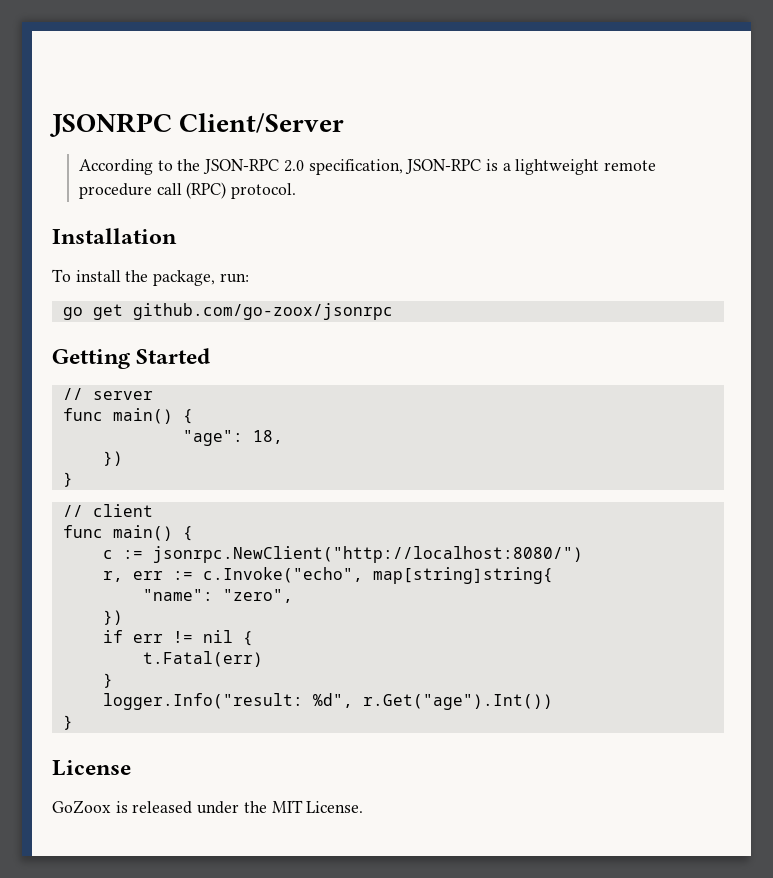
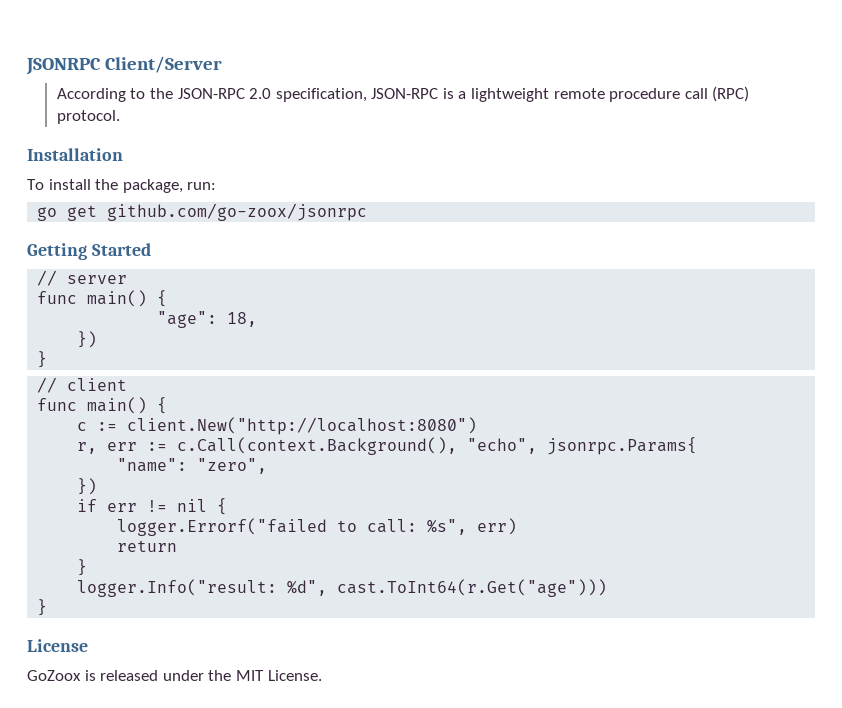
[152,546,583,563] jsonrpc.NewClient("http://localhost:8080/") -> [127,417,478,435] client.New("http://localhost:8080")
[202,567,553,584] c.Invoke("echo", map[string]string{ -> [177,437,698,455] c.Call(context.Background(), "echo", jsonrpc.Params{
[142,651,263,667] t.Fatal(err) -> [117,518,518,536] [117,540,178,552] logger.Errorf("failed to call: %s", err) // return
[362,694,553,710] r.Get("age").Int()) -> [337,579,608,597] cast.ToInt64(r.Get("age")))

